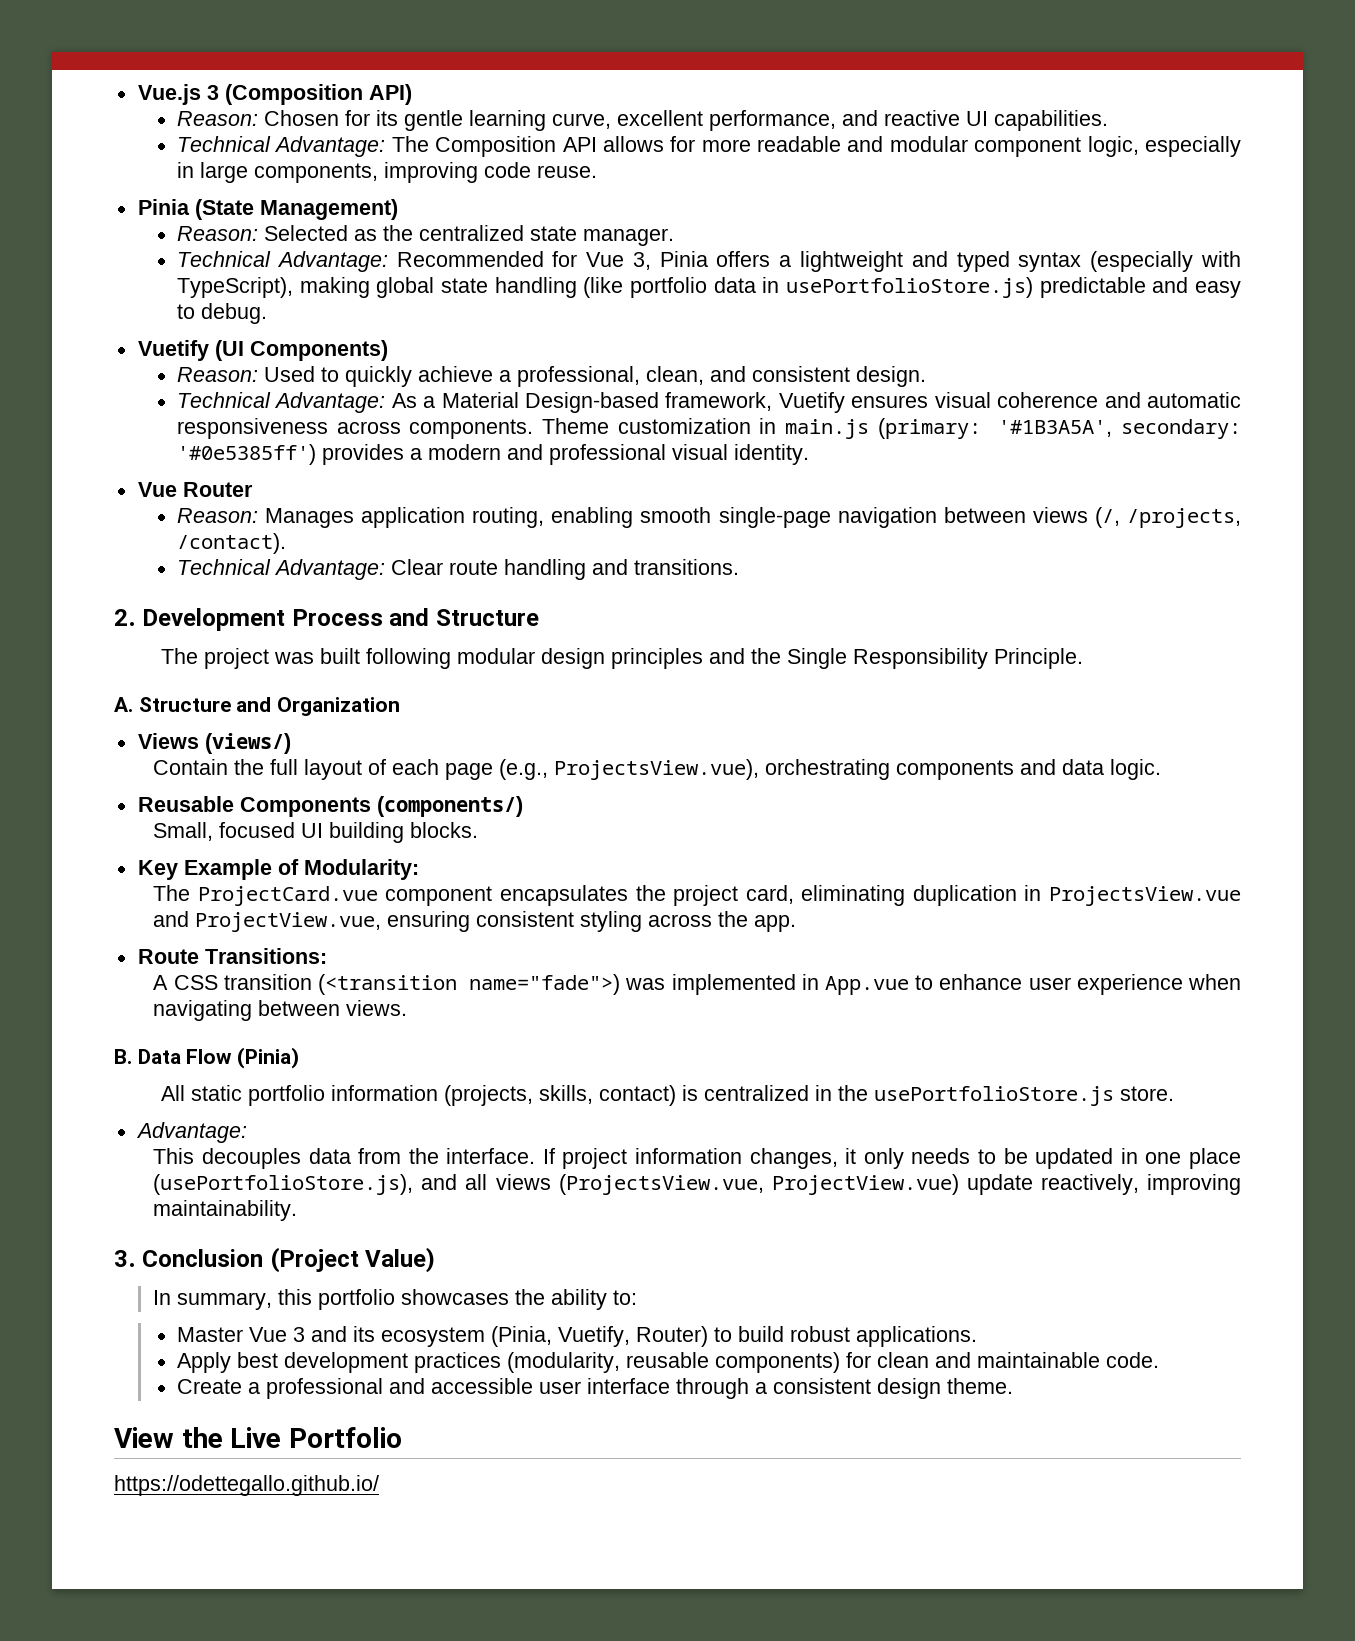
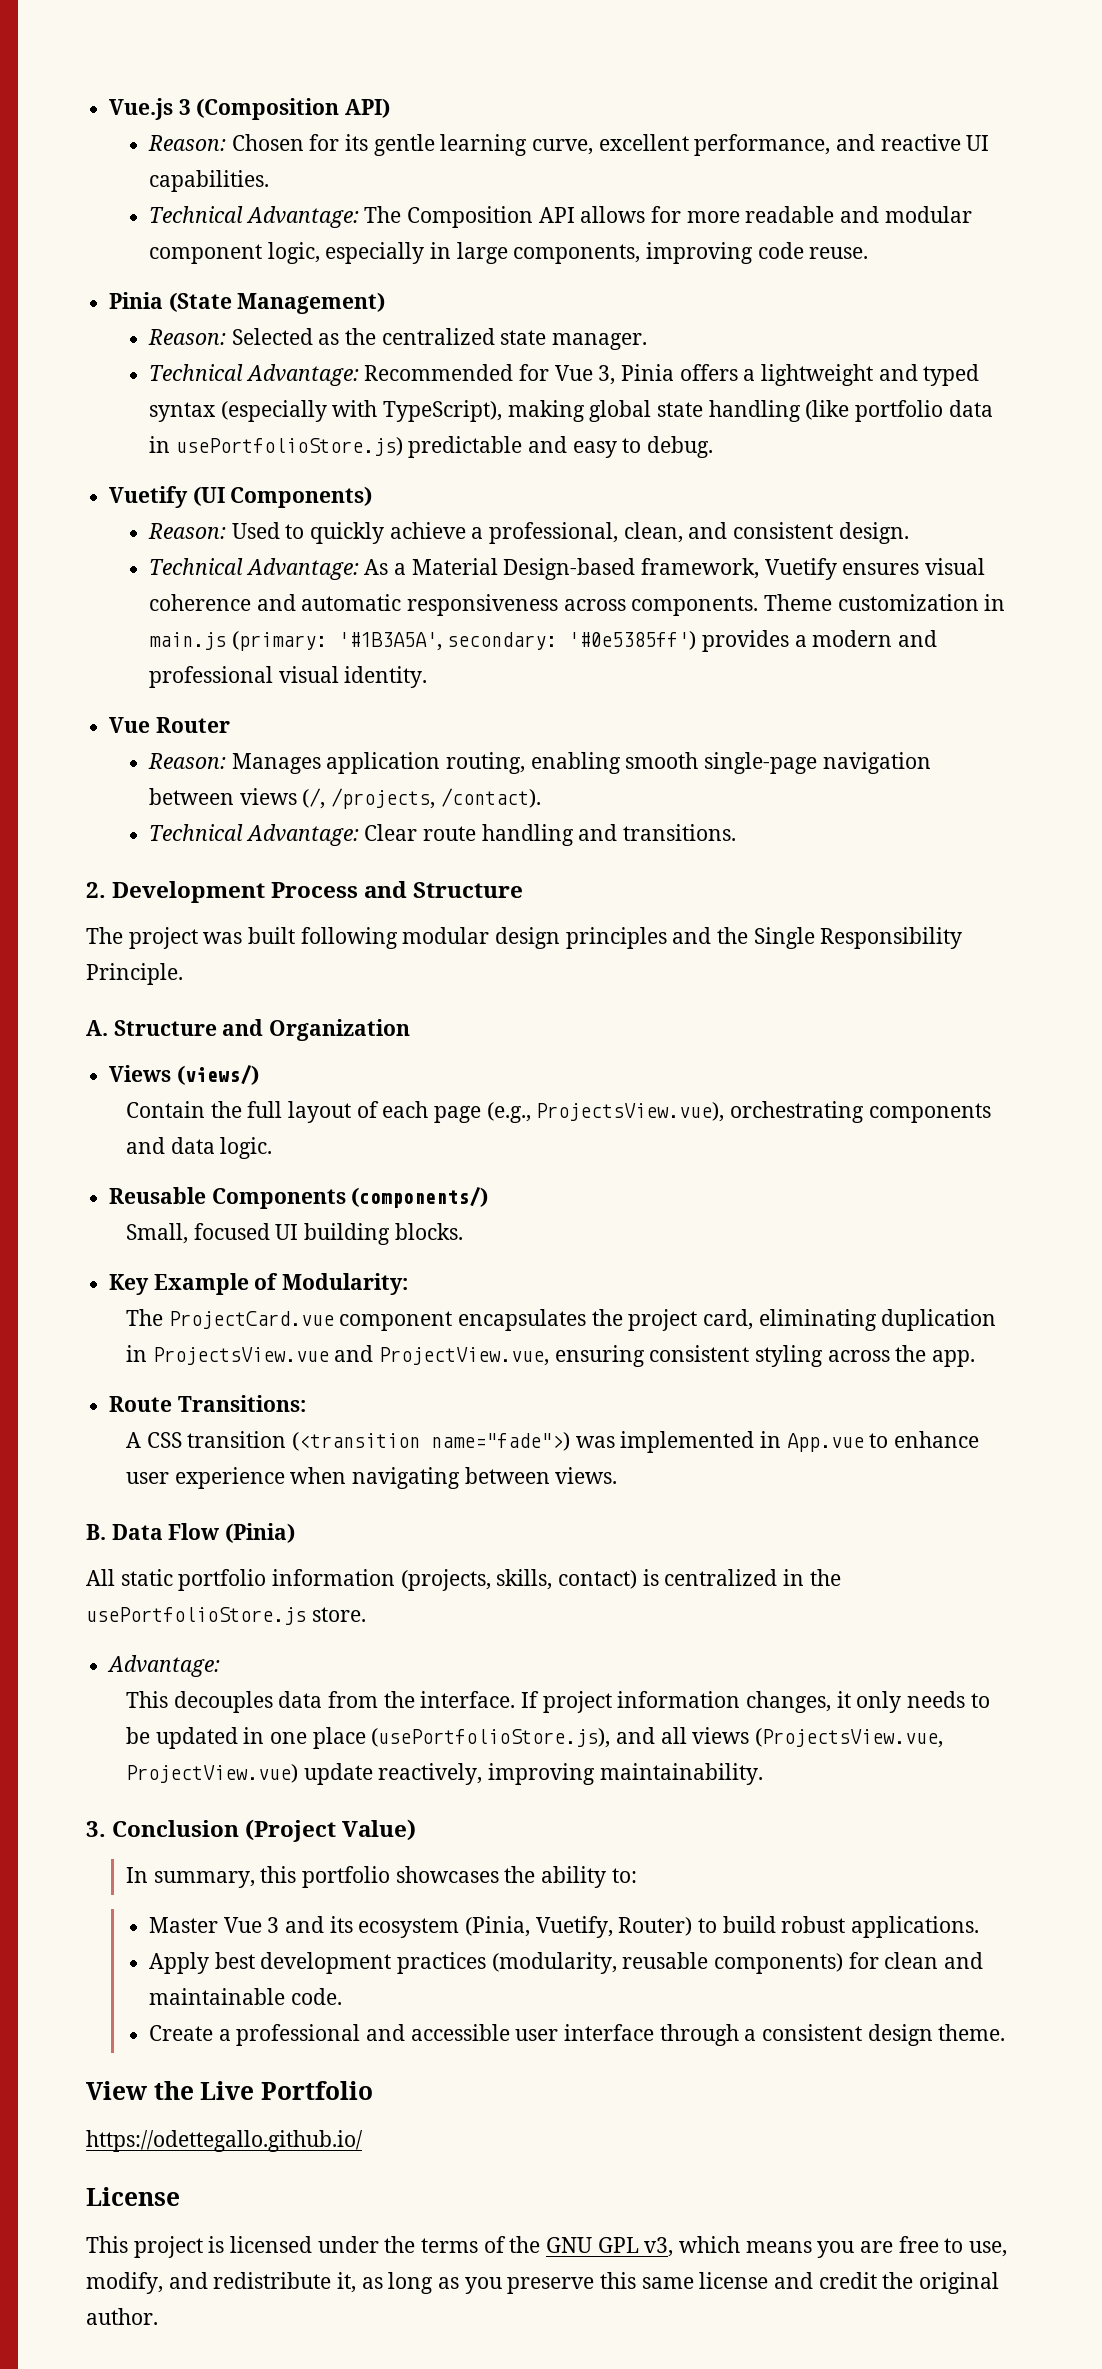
(379, 1485) none -> [86,2187,180,2206] [86,2236,1008,2258] [86,2272,1000,2294] [86,2308,158,2325] // License // This project is licensed under the terms of the GNU GPL v3, which means you are free to use, modify, and redistribute it, as long as you preserve this same license and credit the original author.

